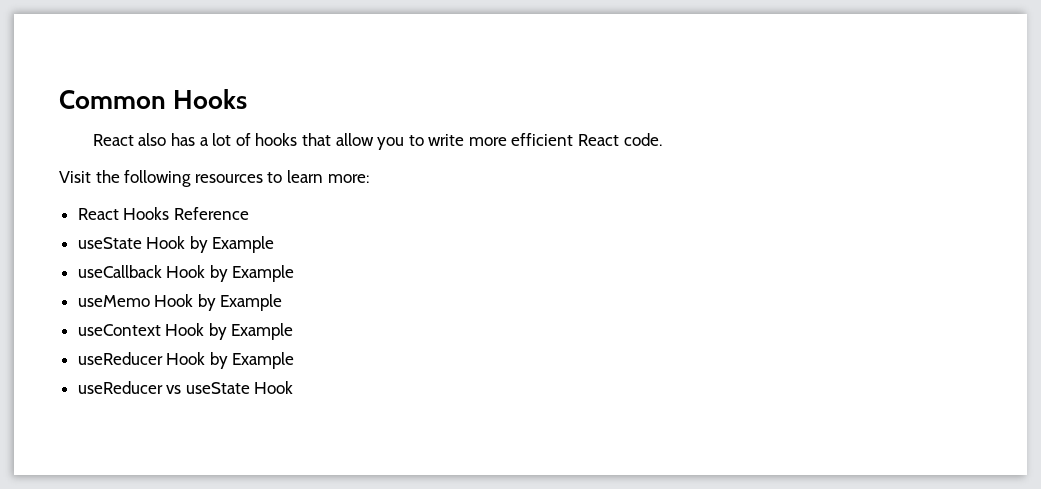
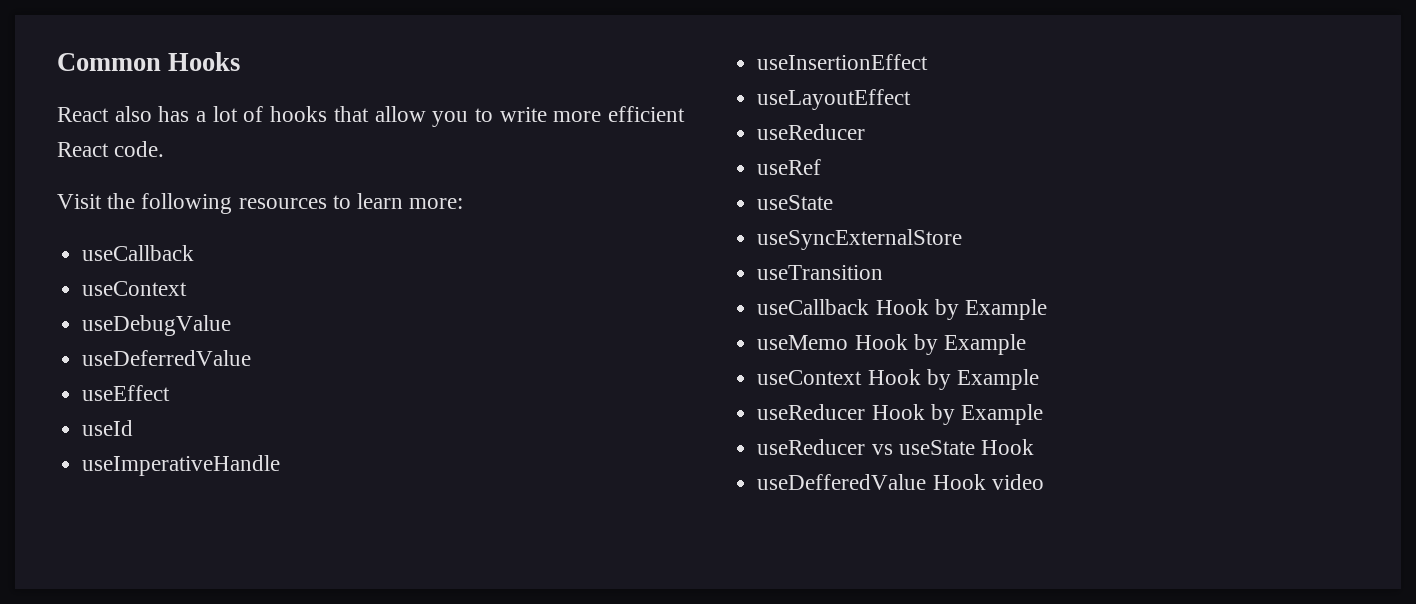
[77,207,249,220] [77,236,275,253] React Hooks Reference // useState Hook by Example -> [82,245,195,261] [82,281,188,296] [82,315,232,336] [82,350,252,366] [82,385,171,401] [82,420,134,436] [82,455,281,476] [757,54,929,70] [757,89,912,110] [757,124,866,140] [757,159,822,175] [757,195,834,210] [757,229,963,250] [757,265,884,280] useCallback // useContext // useDebugValue // useDeferredValue // useEffect // useId // useImperativeHandle // useInsertionEffect // useLayoutEffect // useReducer // useRef // useState // useSyncExternalStore // useTransition
(294, 387) none -> [757,474,1044,490] // useDefferedValue Hook video

